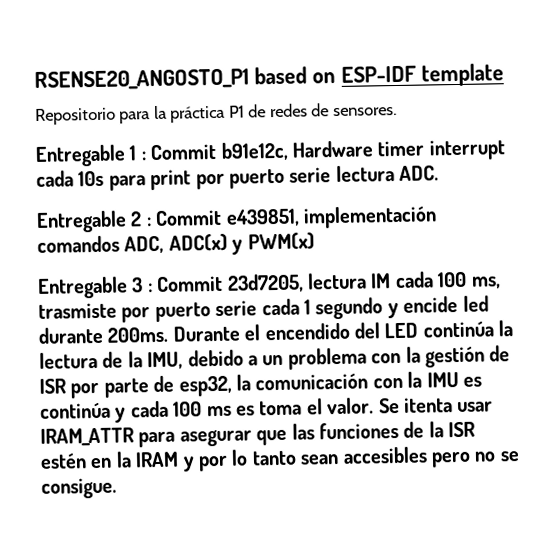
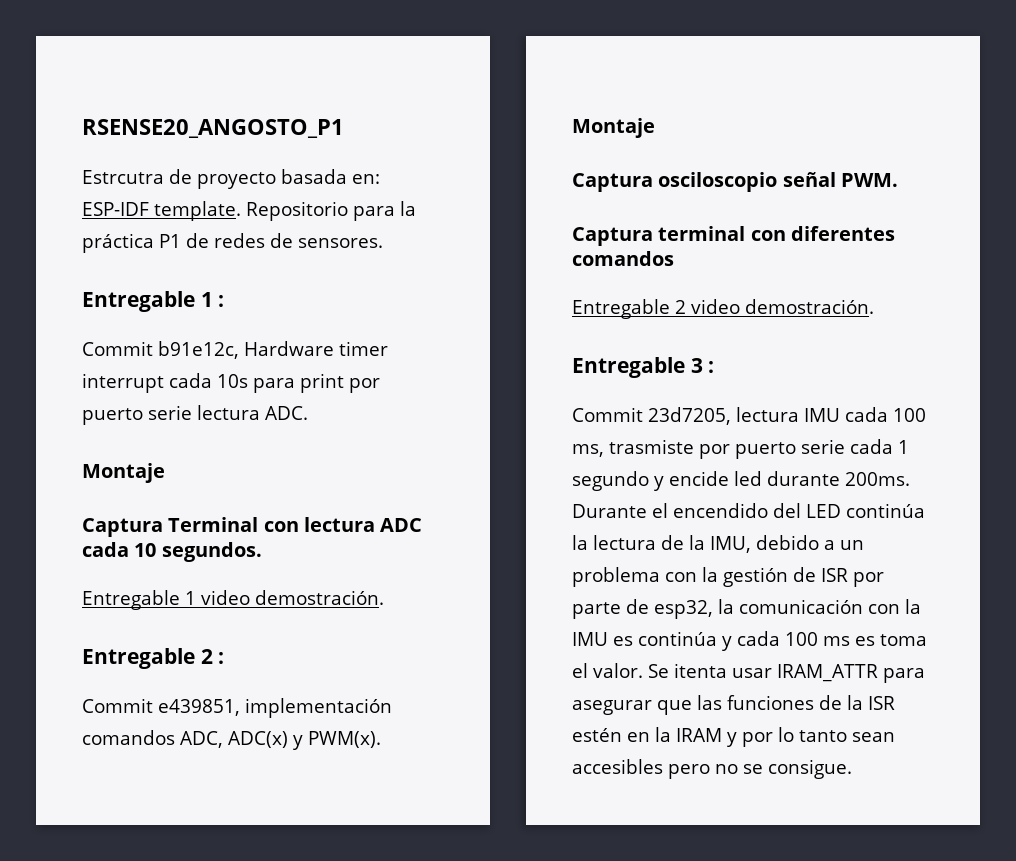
[253,63,504,87] based on ESP-IDF template // -> [82,169,380,189] [82,201,241,221] // Estrcutra de proyecto basada en: ESP-IDF template.
(146, 156) none -> (225, 301) //
(440, 173) none -> [82,463,165,483] [82,517,423,537] [82,542,262,562] [82,590,384,610] // Montaje // Captura Terminal con lectura ADC cada 10 segundos. // Entregable 1 video demostración.
(152, 222) none -> (225, 658) //
[247,232,315,251] PWM(x) -> [308,731,381,748] [572,118,655,138] [572,172,898,192] [572,226,895,246] [572,251,674,266] [572,299,874,319] PWM(x). // Montaje // Captura osciloscopio señal PWM. // Captura terminal con diferentes comandos // Entregable 2 video demostración.
(153, 288) none -> (715, 367) //
[370,273,392,289] IM -> [804,408,840,422] IMU

